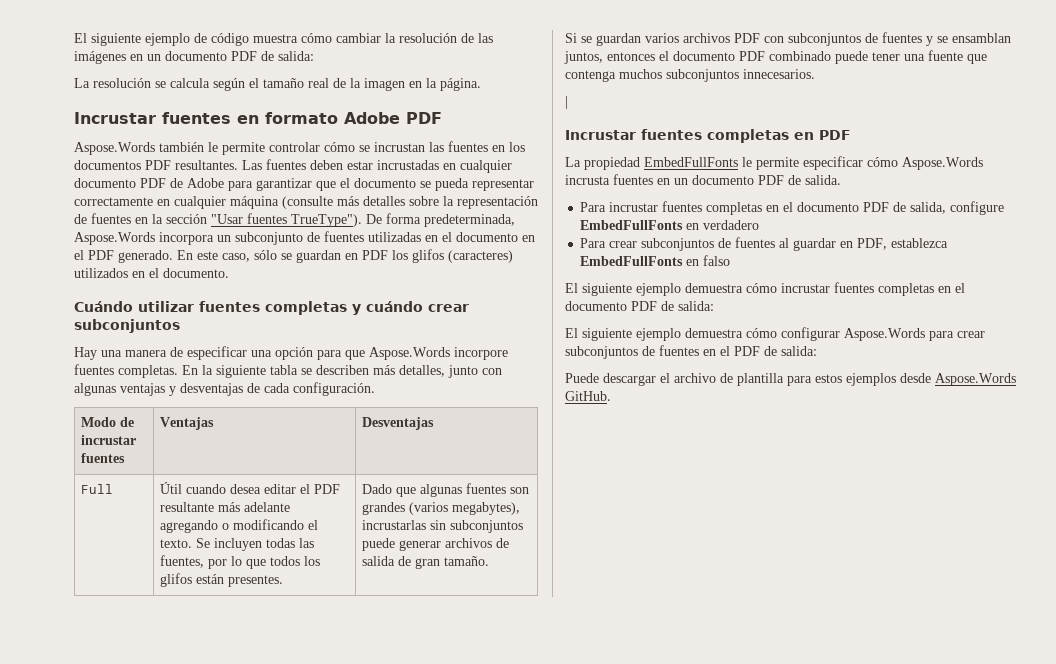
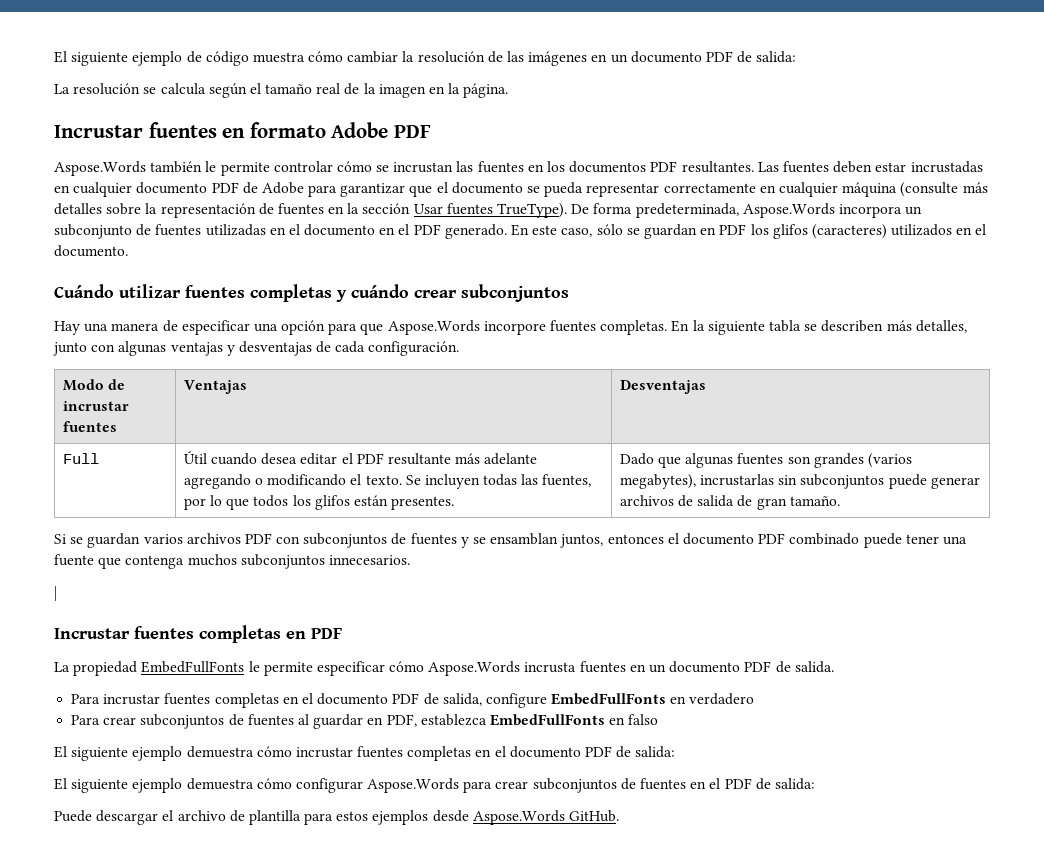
[211,213,362,227] "Usar fuentes TrueType"). -> [413,203,568,218] Usar fuentes TrueType).

